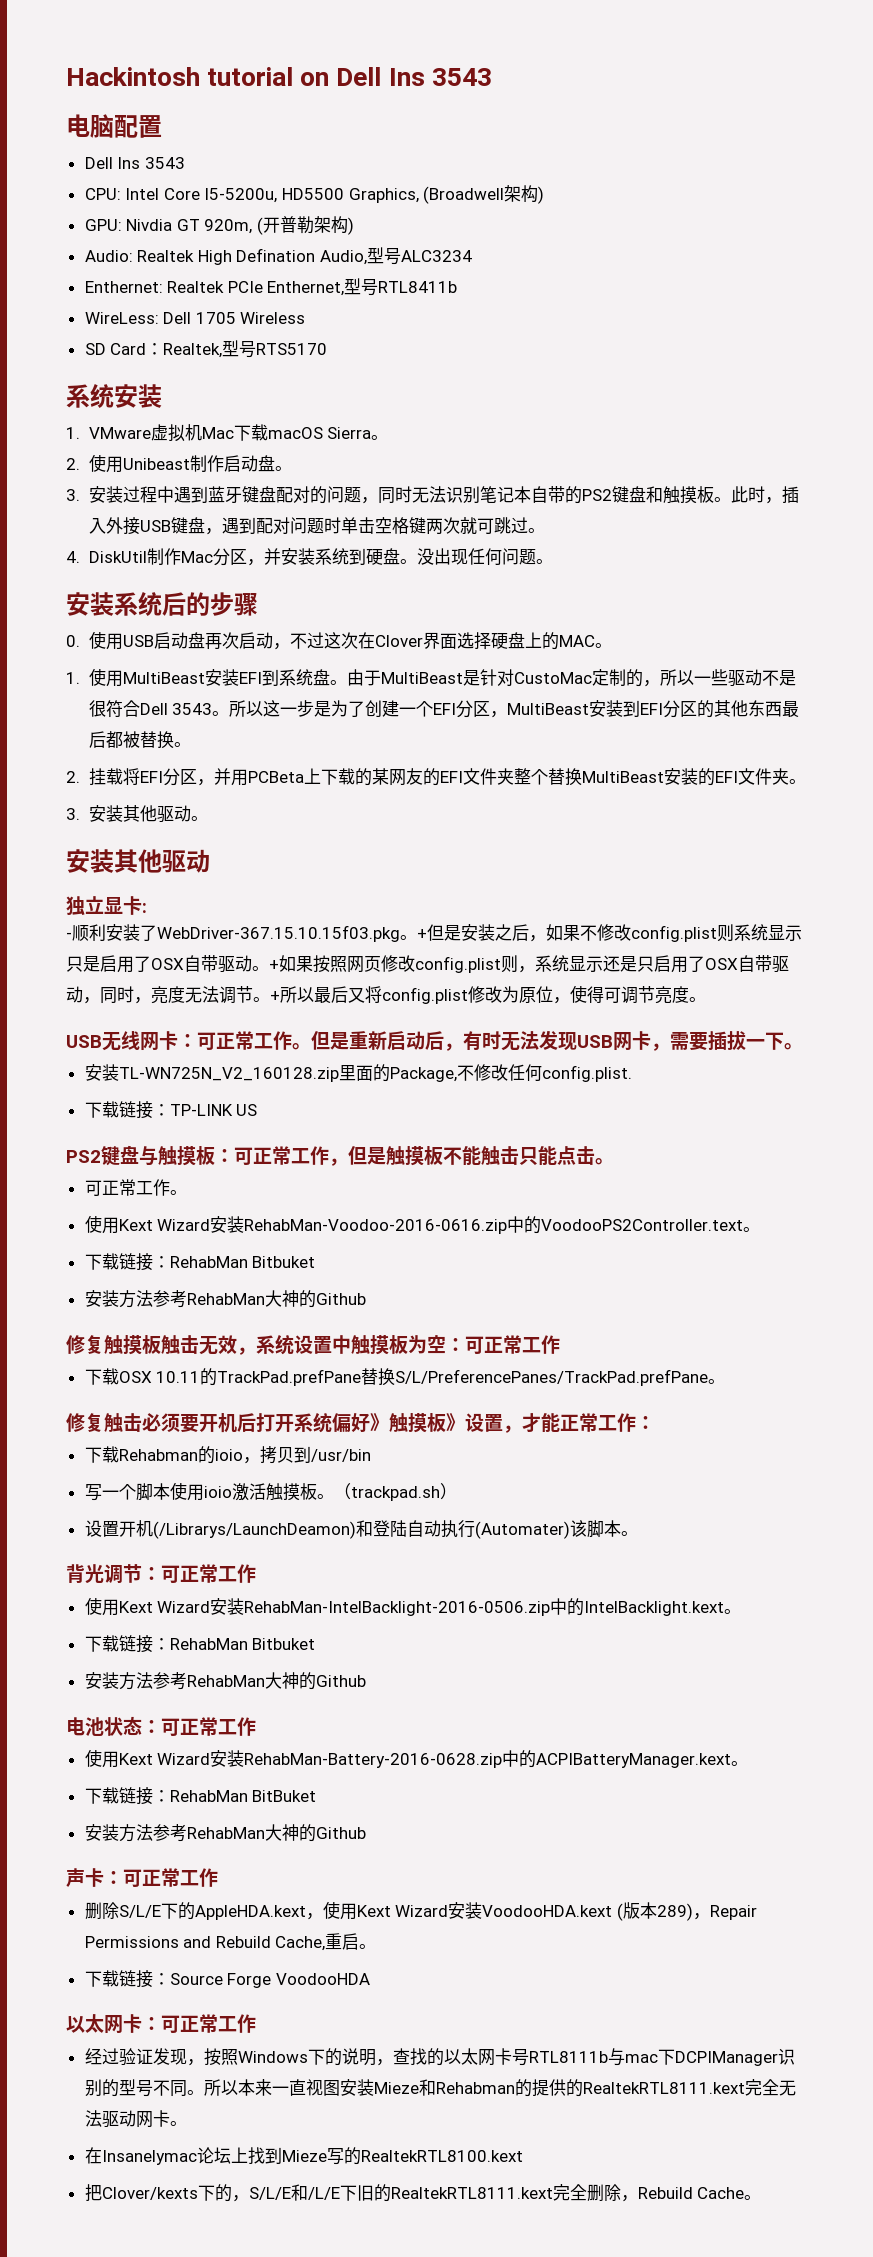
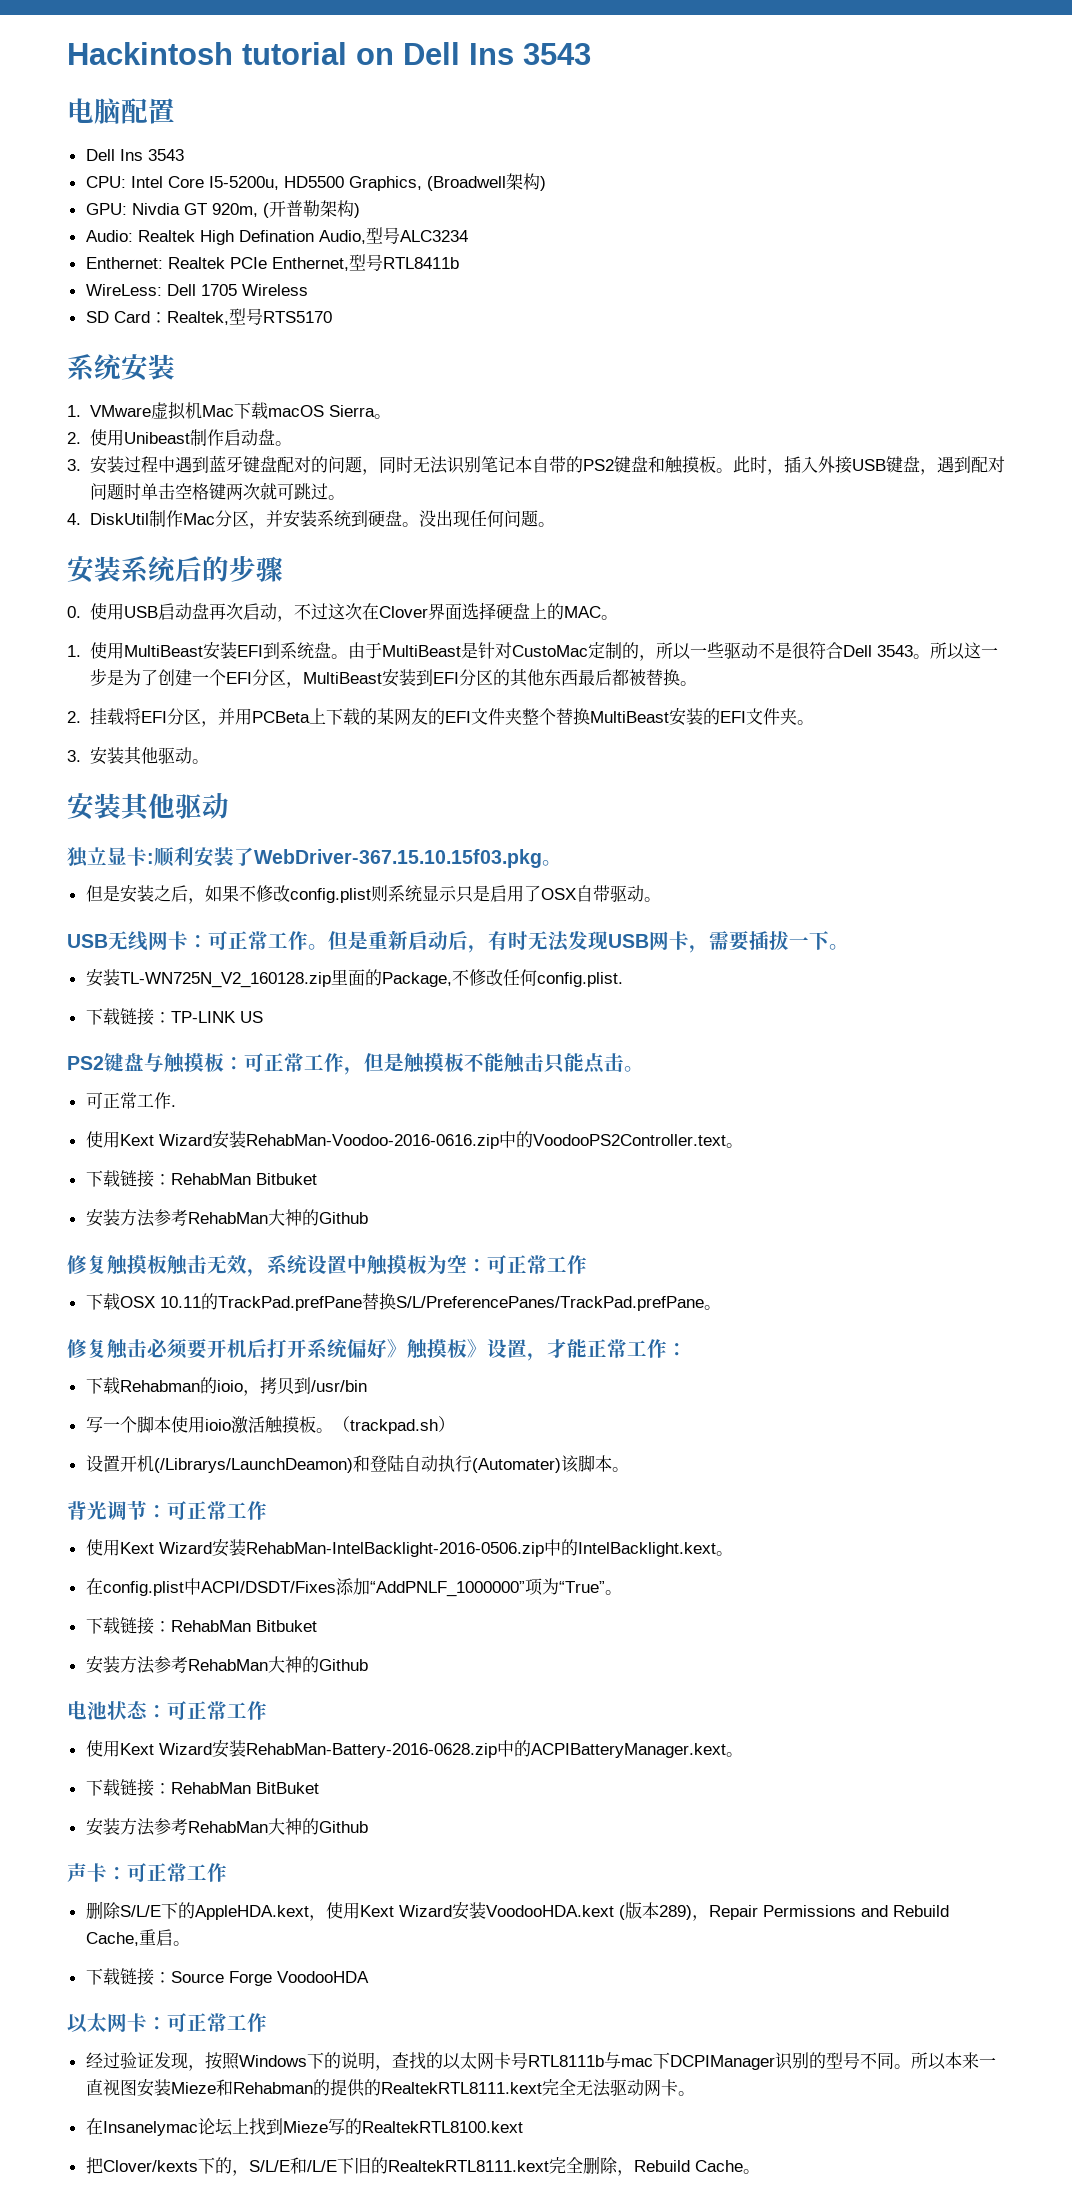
[66,932,72,939] // - -> (154, 858) none
[417,929,427,939] + -> (562, 863) //
[269,955,789,973] [66,985,706,1004] +如果按照网页修改config.plist则，系统显示还是只启用了OSX自带驱动，同时，亮度无法调节。+所以最后又将config.plist修改为原位，使得可调节亮度。 -> (661, 899) none
[169,1190,187,1195] 。 -> [170,1105,176,1107] .
(742, 1611) none -> [85,1578,622,1597] // 在config.plist中ACPI/DSDT/Fixes添加“AddPNLF_1000000”项为“True”。

